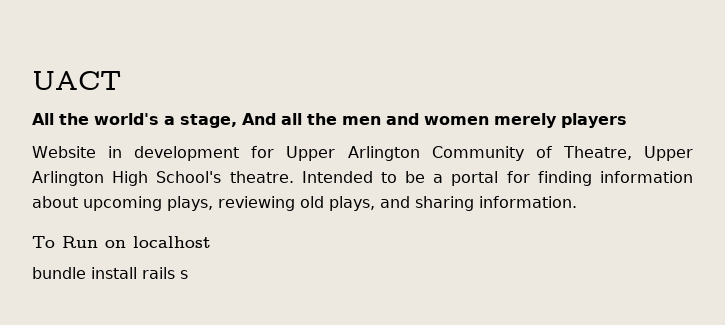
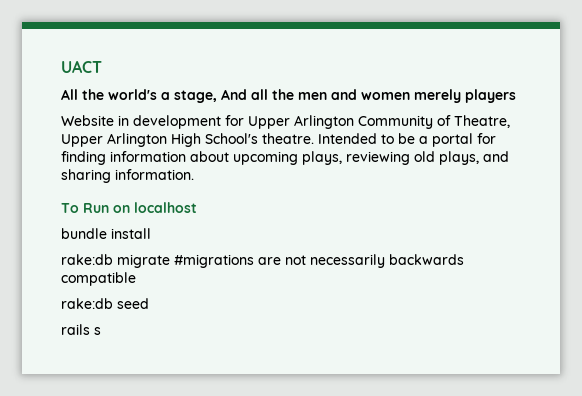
(137, 273) none -> [61,254,464,268] [61,272,136,286] [61,298,149,309] // rake:db migrate #migrations are not necessarily backwards compatible // rake:db seed //

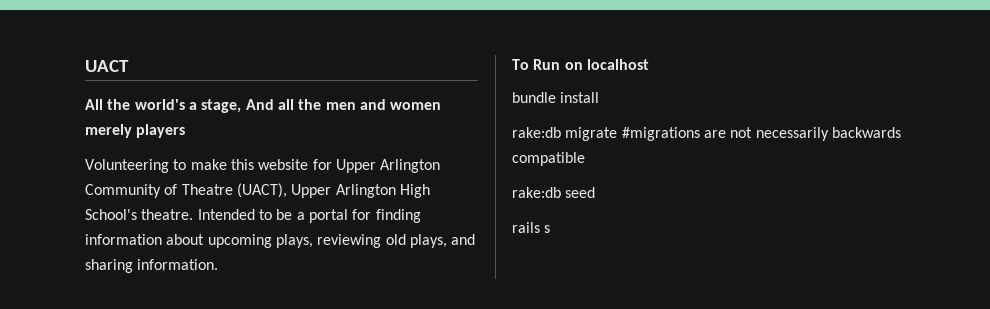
[61,115,221,129] Website in development -> [85,159,309,173] Volunteering to make this website
[454,115,510,128] Theatre, -> [181,183,287,198] Theatre (UACT),

